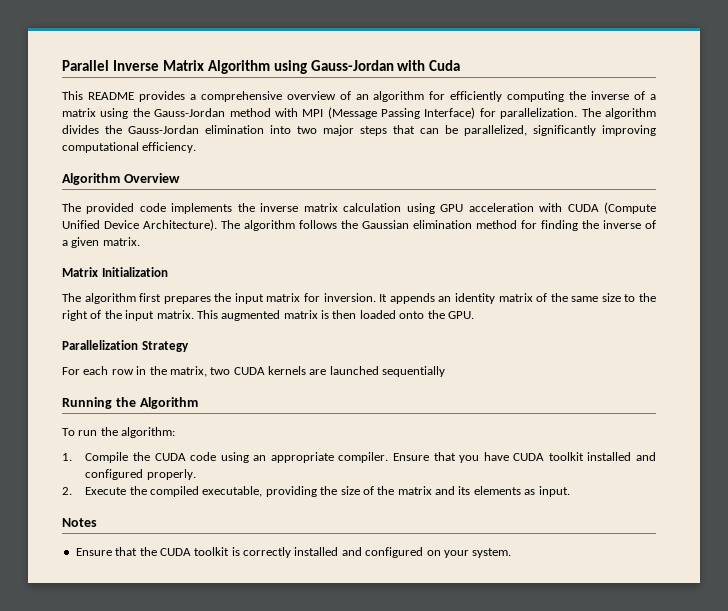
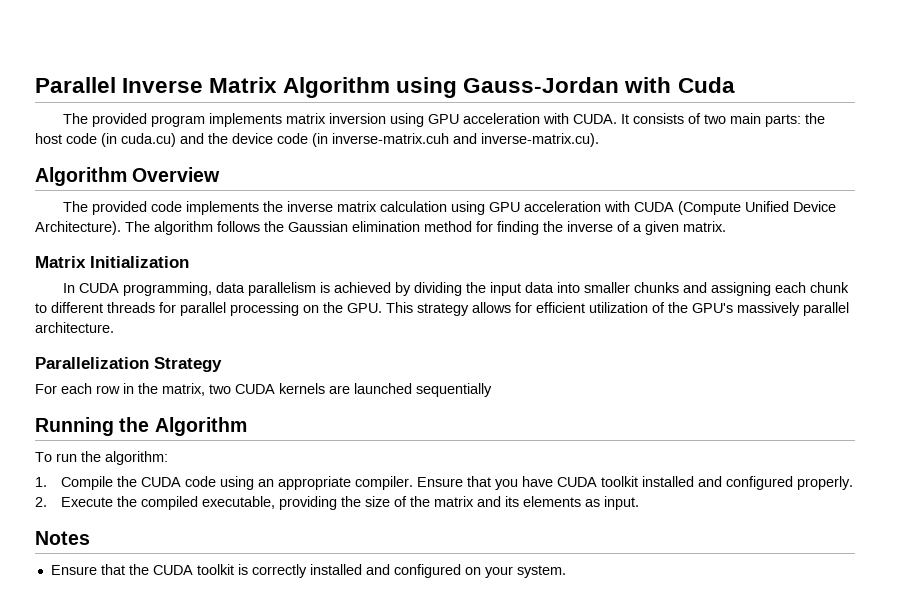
[62,91,656,102] [62,107,656,119] [62,125,656,136] [62,142,197,153] This README provides a comprehensive overview of an algorithm for efficiently computing the inverse of a matrix using the Gauss-Jordan method with MPI (Message Passing Interface) for parallelization. The algorithm divides the Gauss-Jordan elimination into two major steps that can be parallelized, significantly improving computational efficiency. -> [63,113,826,127] [35,133,599,147] The provided program implements matrix inversion using GPU acceleration with CUDA. It consists of two main parts: the host code (in cuda.cu) and the device code (in inverse-matrix.cuh and inverse-matrix.cu).
[62,293,656,304] [62,310,474,321] The algorithm first prepares the input matrix for inversion. It appends an identity matrix of the same size to the right of the input matrix. This augmented matrix is then loaded onto the GPU. -> [63,282,850,296] [35,302,849,316] [35,322,114,333] In CUDA programming, data parallelism is achieved by dividing the input data into smaller chunks and assigning each chunk to different threads for parallel processing on the GPU. This strategy allows for efficient utilization of the GPU's massively parallel architecture.

